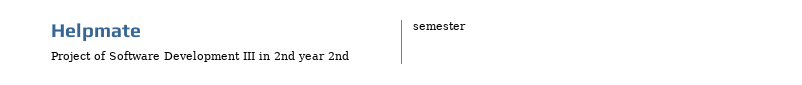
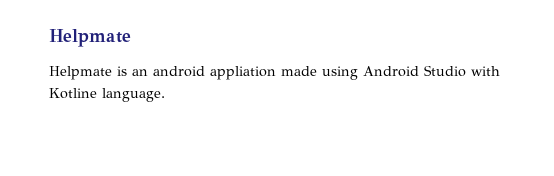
[51,51,349,62] [413,22,466,30] Project of Software Development III in 2nd year 2nd semester -> [49,65,500,80] [49,88,165,102] Helpmate is an android appliation made using Android Studio with Kotline language.

